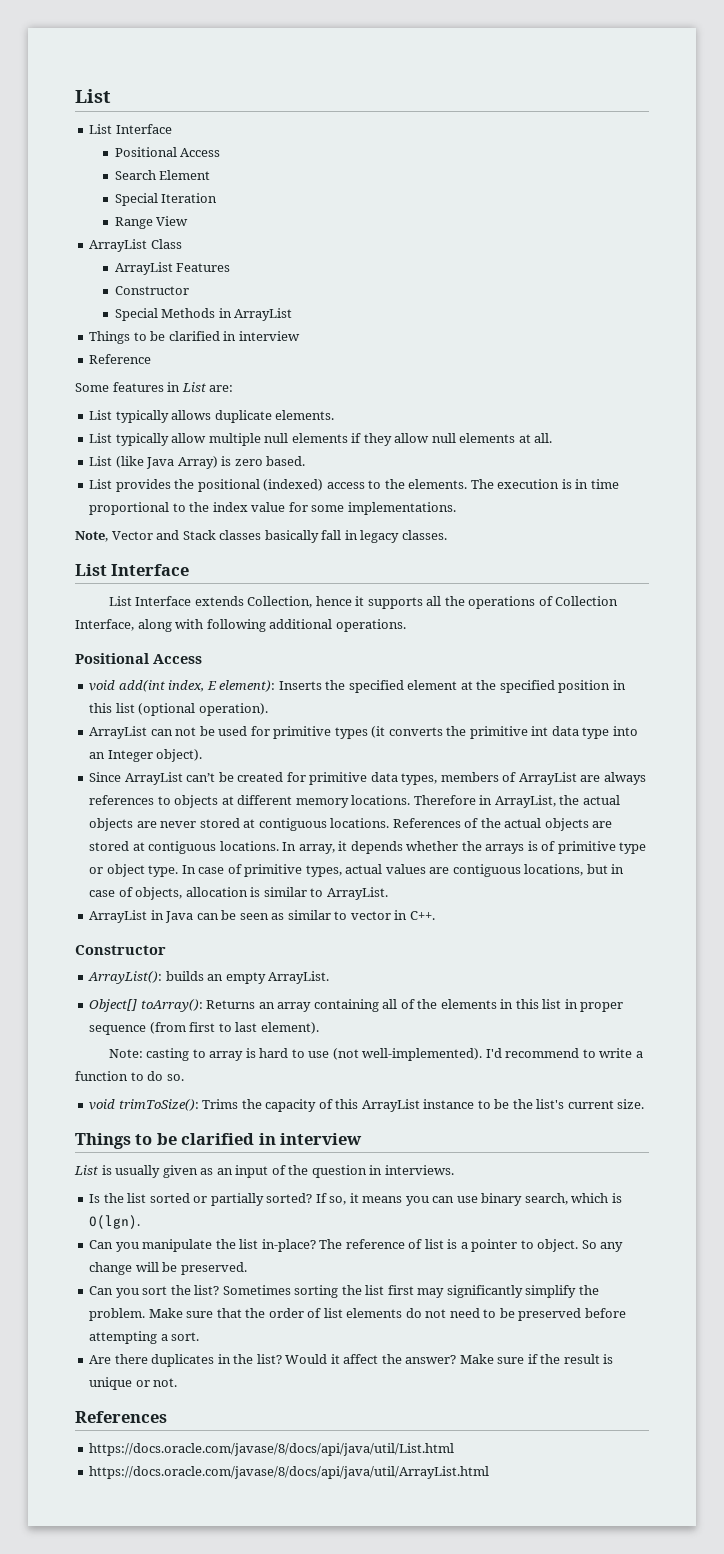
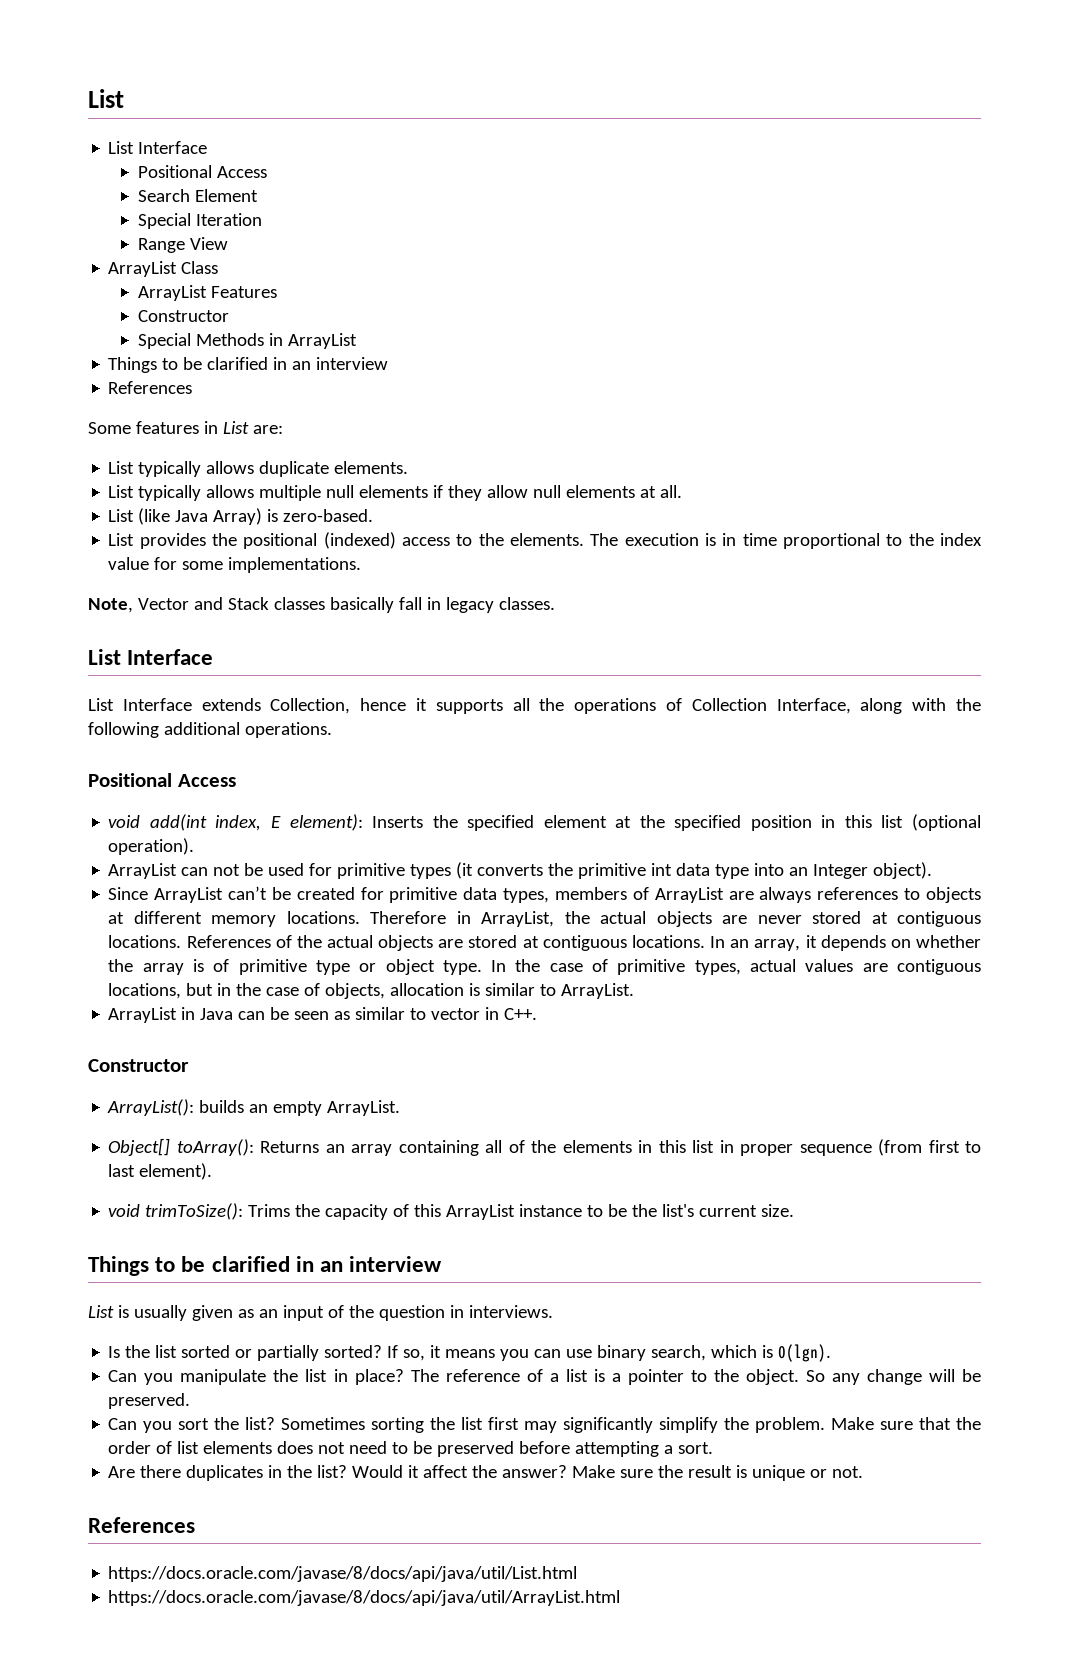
[238,331,300,341] [89,354,152,364] interview // Reference -> [292,357,389,370] [108,381,193,394] an interview // References
[171,433,207,443] allow -> [206,485,255,498] allows
[234,456,306,466] zero based. -> [283,509,374,522] zero-based.
(204, 624) none -> [955,698,981,711] the
(297, 846) none -> [730,939,750,948] an
(403, 847) none -> [890,939,911,948] on
[485,844,525,854] arrays -> [142,963,184,975] array
(196, 869) none -> [515,959,541,972] the
(625, 869) none -> [236,983,262,996] the
[108,1048,643,1061] [75,1071,184,1081] // Note: casting to array is hard to use (not well-implemented). I'd recommend to write a function to do so. -> (213, 1171) none
(276, 1139) none -> [320,1261,344,1272] an
[261,1239,316,1252] in-place? -> [333,1369,404,1385] in place?
(423, 1244) none -> [549,1373,559,1382] a
(534, 1244) none -> [713,1369,739,1382] the
[405,1308,422,1318] do -> [277,1441,314,1454] does
[527,1354,538,1364] if -> (654, 1473) none

